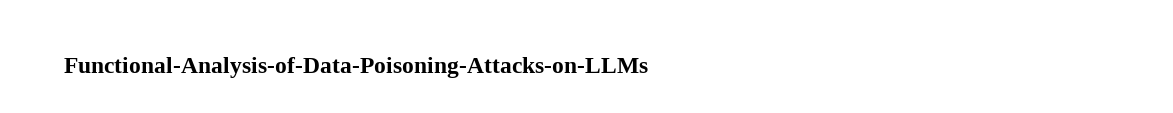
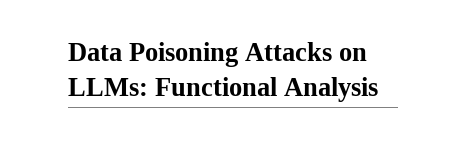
[64,57,648,78] Functional-Analysis-of-Data-Poisoning-Attacks-on-LLMs -> [68,42,368,67] [68,77,379,102] Data Poisoning Attacks on LLMs: Functional Analysis

